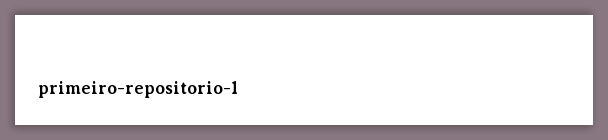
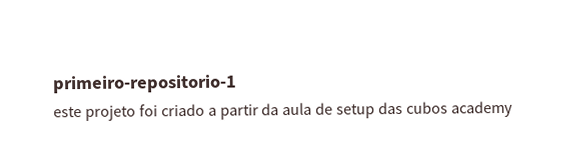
(238, 89) none -> [53,100,513,121] // este projeto foi criado a partir da aula de setup das cubos academy

